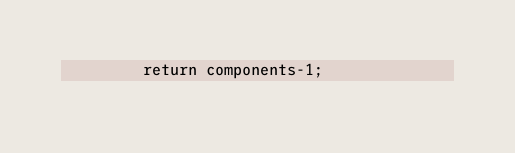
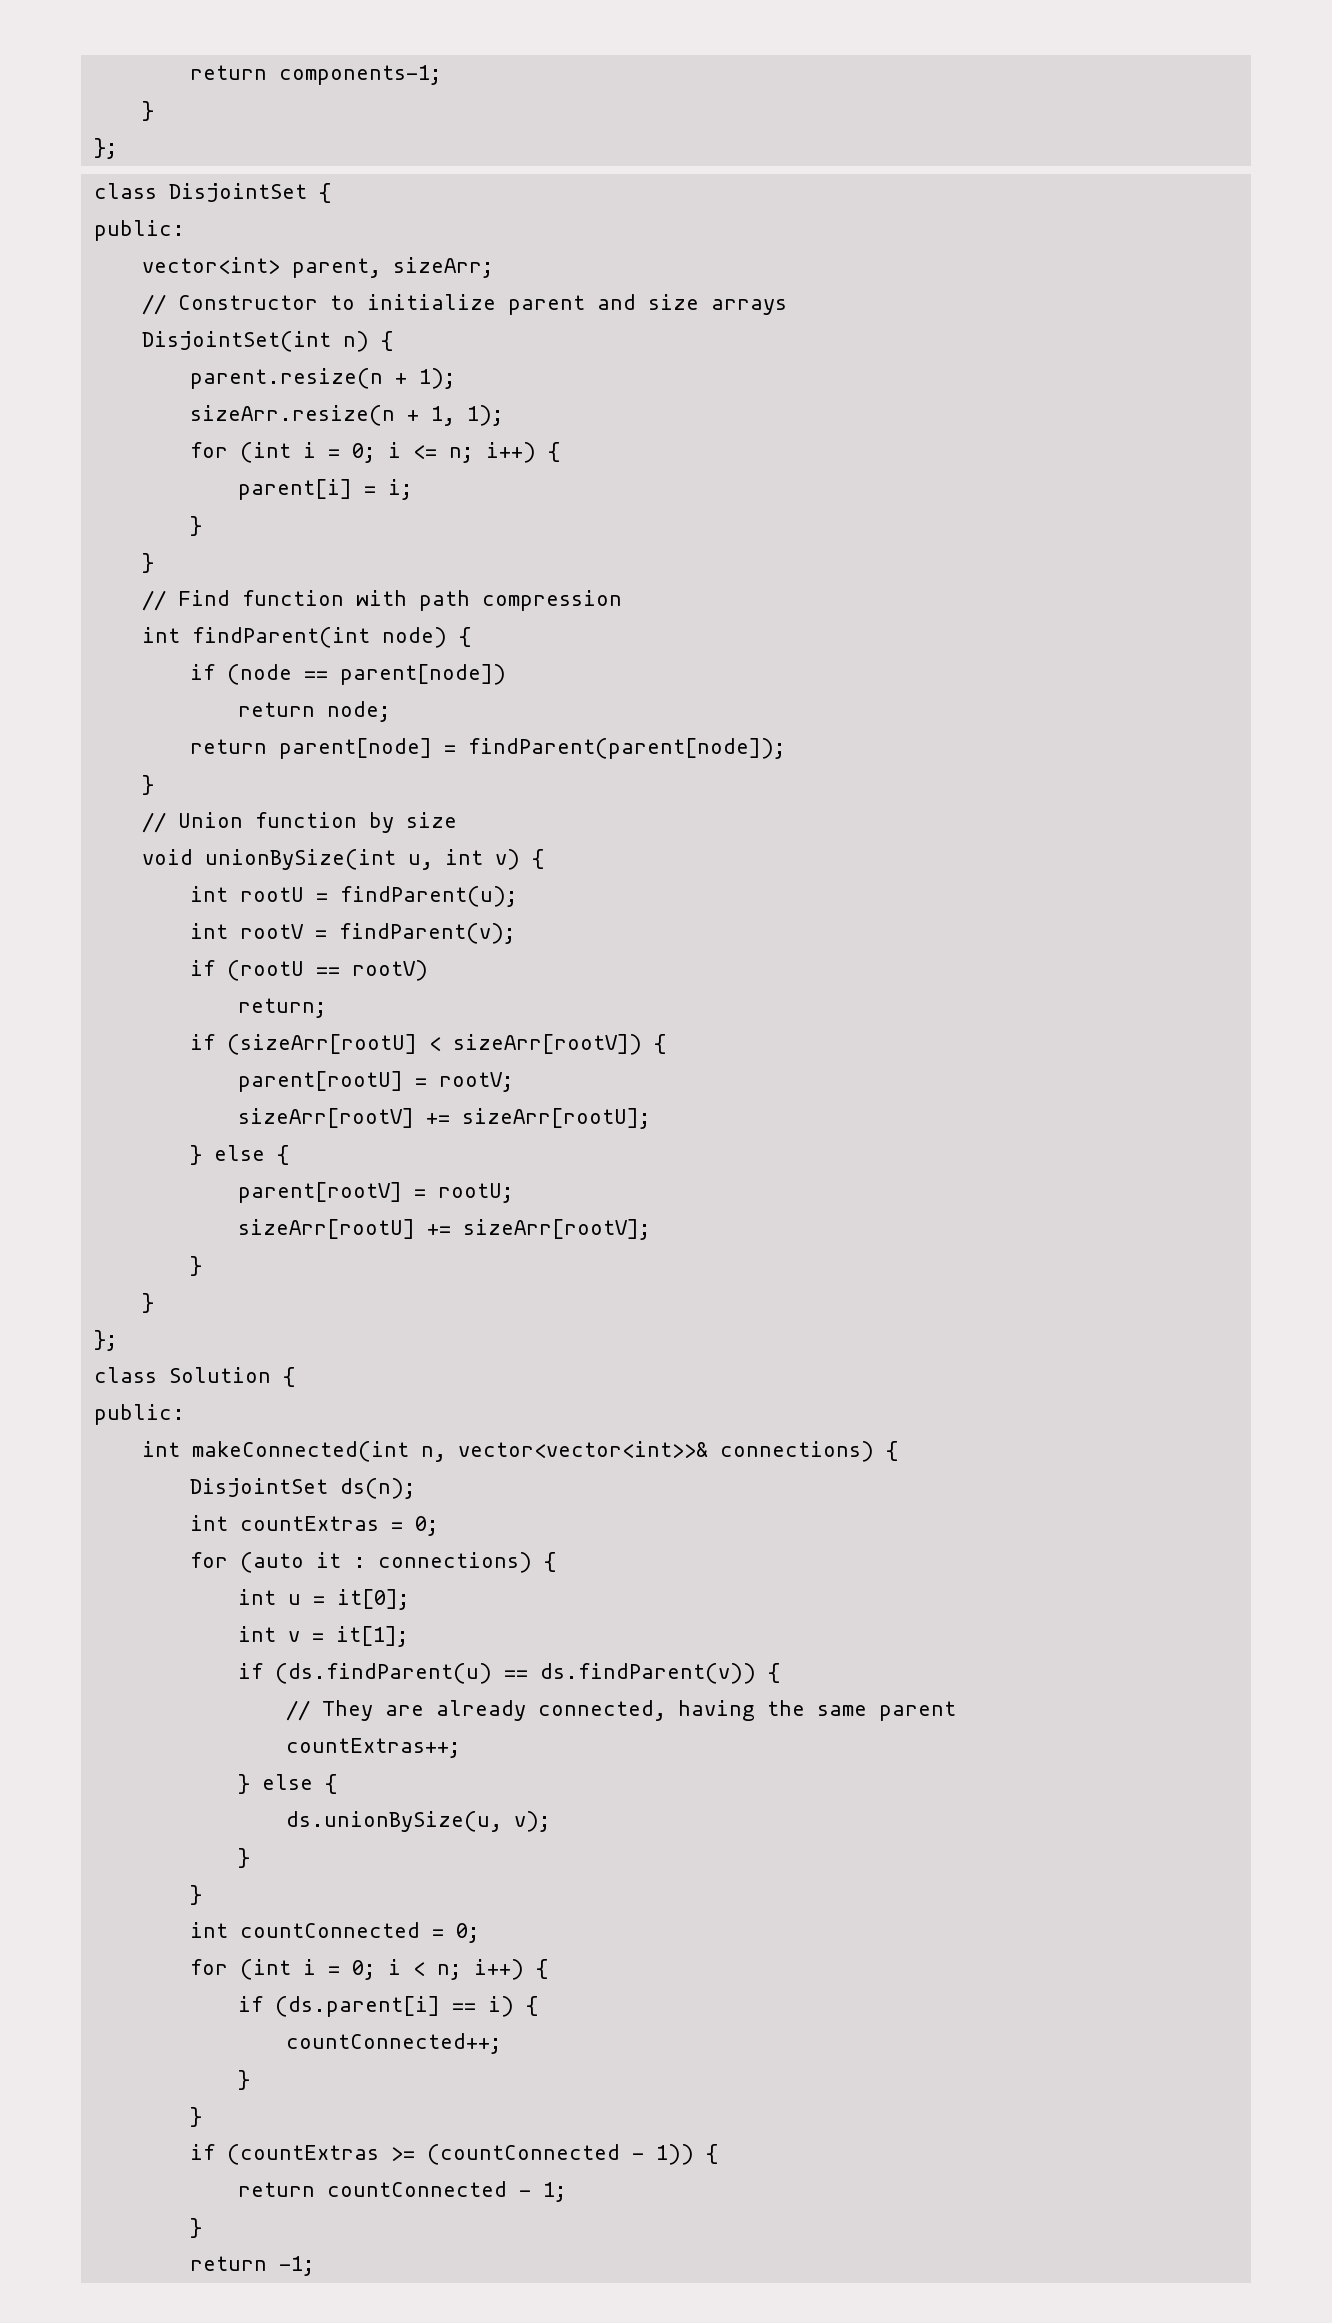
(323, 71) none -> [141,101,154,121] [93,138,118,159] [93,183,331,203] [93,220,185,241] [141,257,494,278] [141,294,787,315] [141,331,393,352] [189,368,456,389] [189,405,504,426] [189,442,560,463] [237,479,413,500] [189,516,202,536] [141,553,154,573] [141,590,622,611] [141,627,471,648] [189,664,506,685] [237,701,391,722] [189,738,786,759] [141,775,154,795] [141,812,457,833] [141,849,544,870] [189,886,518,907] [189,923,516,944] [189,960,428,981] [237,998,327,1018] [189,1034,666,1055] [237,1071,514,1092] [237,1108,651,1129] [189,1145,289,1165] [237,1182,514,1203] [237,1219,651,1240] [189,1256,202,1276] [141,1293,154,1313] [93,1330,118,1351] [93,1367,295,1387] [93,1404,185,1425] [141,1441,898,1462] [189,1478,416,1499] [189,1515,439,1536] [189,1552,556,1573] [237,1589,410,1610] [237,1626,409,1647] [237,1663,780,1684] [285,1700,956,1721] [285,1738,461,1758] [237,1774,337,1794] [285,1811,551,1832] [237,1848,250,1868] [189,1885,202,1905] [189,1922,480,1943] [189,1959,548,1980] [237,1996,538,2017] [285,2033,502,2054] [237,2070,250,2090] [189,2107,202,2127] [189,2144,718,2165] [237,2181,567,2202] [189,2218,202,2238] [189,2256,315,2276] // } // }; // class DisjointSet { // public: // vector<int> parent, sizeArr; // // Constructor to initialize parent and size arrays // DisjointSet(int n) { // parent.resize(n + 1); // sizeArr.resize(n + 1, 1); // for (int i = 0; i <= n; i++) { // parent[i] = i; // } // } // // Find function with path compression // int findParent(int node) { // if (node == parent[node]) // return node; // return parent[node] = findParent(parent[node]); // } // // Union function by size // void unionBySize(int u, int v) { // int rootU = findParent(u); // int rootV = findParent(v); // if (rootU == rootV) // return; // if (sizeArr[rootU] < sizeArr[rootV]) { // parent[rootU] = rootV; // sizeArr[rootV] += sizeArr[rootU]; // } else { // parent[rootV] = rootU; // sizeArr[rootU] += sizeArr[rootV]; // } // } // }; // class Solution { // public: // int makeConnected(int n, vector<vector<int>>& connections) { // DisjointSet ds(n); // int countExtras = 0; // for (auto it : connections) { // int u = it[0]; // int v = it[1]; // if (ds.findParent(u) == ds.findParent(v)) { // // They are already connected, having the same parent // countExtras++; // } else { // ds.unionBySize(u, v); // } // } // int countConnected = 0; // for (int i = 0; i < n; i++) { // if (ds.parent[i] == i) { // countConnected++; // } // } // if (countExtras >= (countConnected - 1)) { // return countConnected - 1; // } // return -1;

